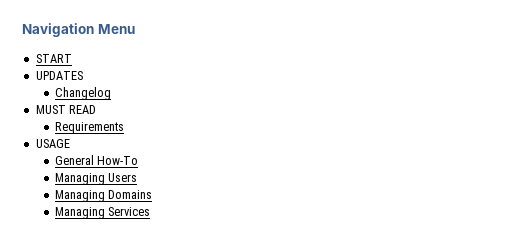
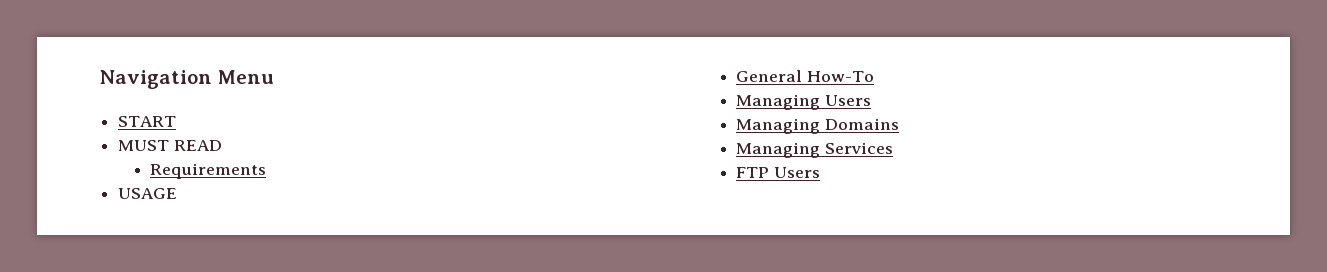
[35,71,83,80] [55,87,112,100] // UPDATES // Changelog -> (177, 121) none
(151, 211) none -> [736,167,820,178] // FTP Users

